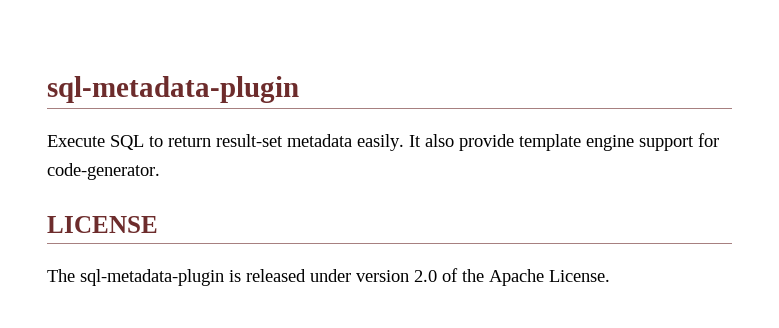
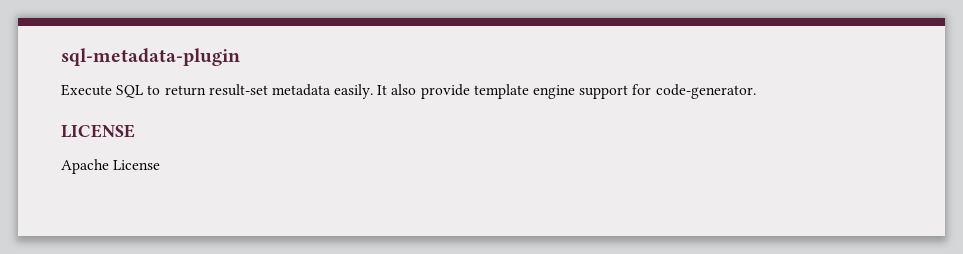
[47,268,610,286] The sql-metadata-plugin is released under version 2.0 of the Apache License. -> [61,159,161,174] Apache License

